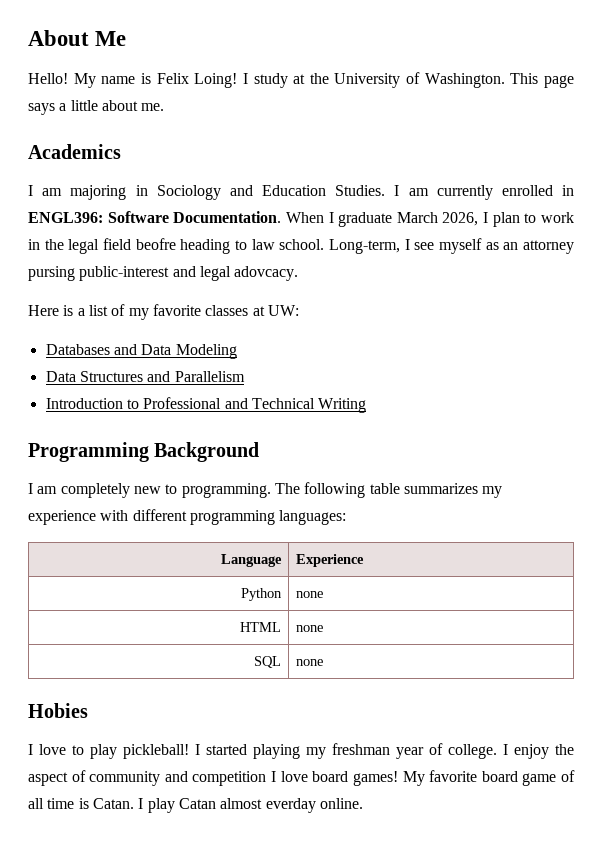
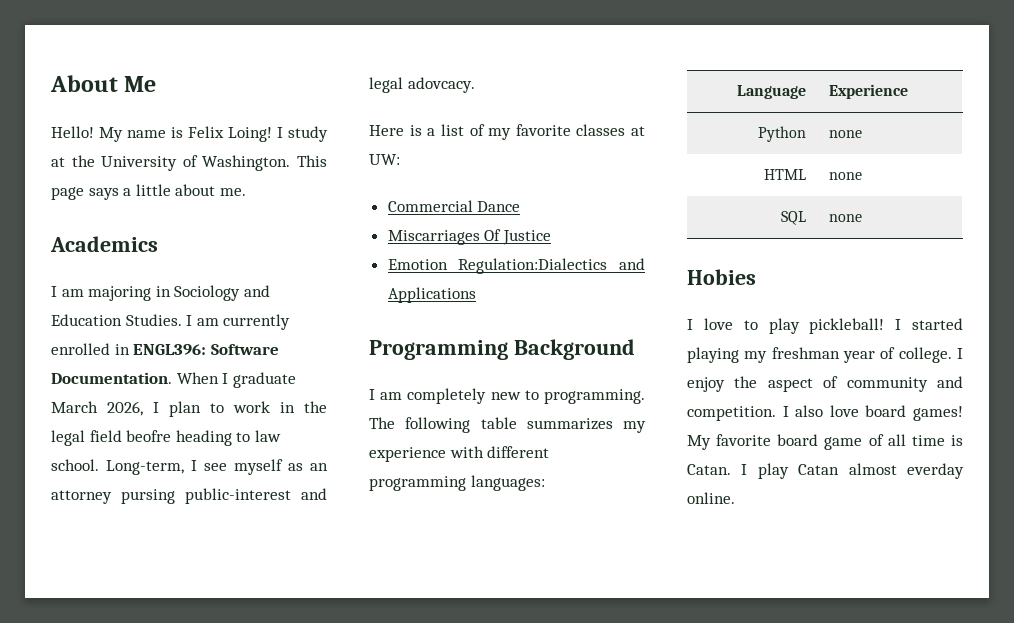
[45,344,237,359] [45,371,245,382] [45,397,367,413] Databases and Data Modeling // Data Structures and Parallelism // Introduction to Professional and Technical Writing -> [387,200,521,212] [387,229,551,245] [387,258,645,274] [387,287,476,303] Commercial Dance // Miscarriages Of Justice // Emotion Regulation:Dialectics and Applications
[192,771,277,786] competition I -> [687,405,824,421] competition. I also

